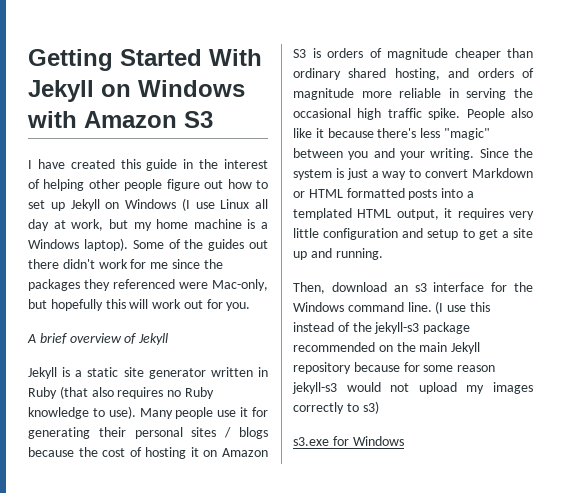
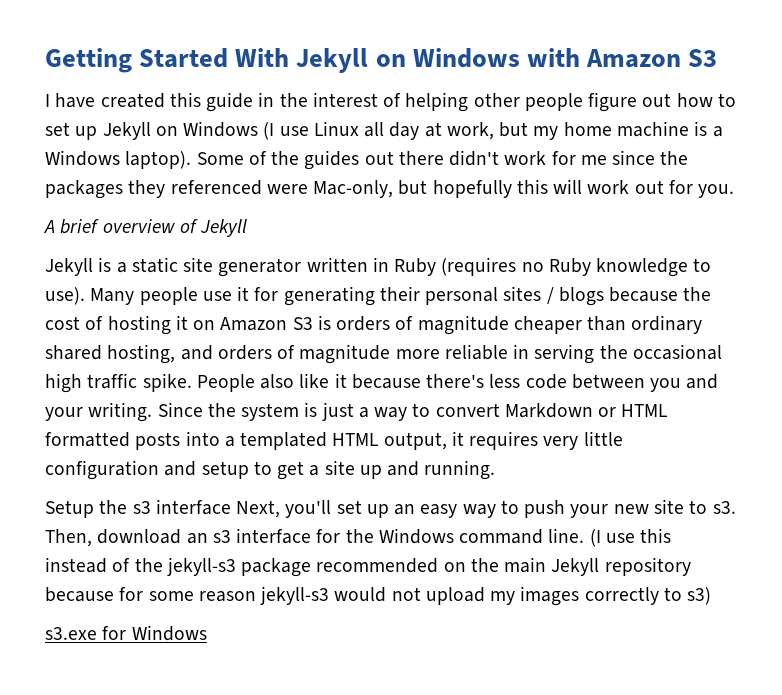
[59,386,164,399] (that also requires -> [441,257,517,276] (requires
[443,128,490,140] "magic" -> [525,374,567,389] code
(383, 254) none -> [45,499,736,518] Setup the s3 interface Next, you'll set up an easy way to push your new site to s3.

